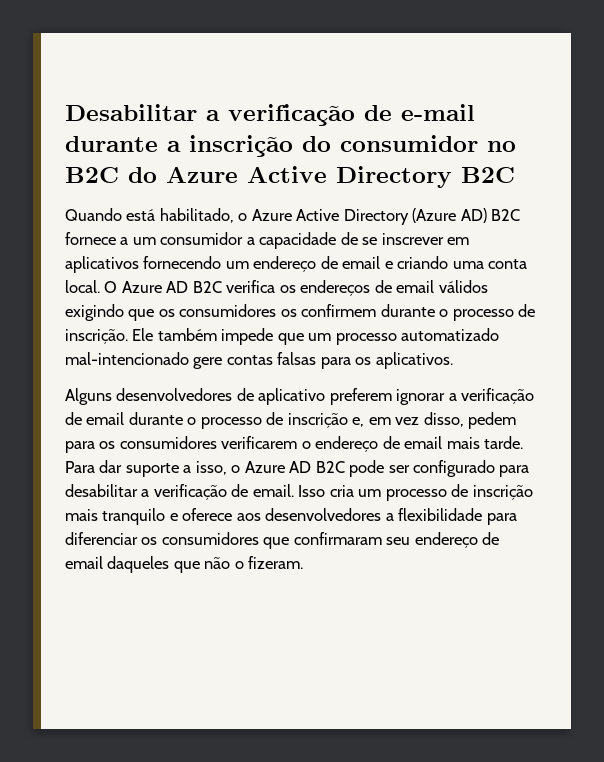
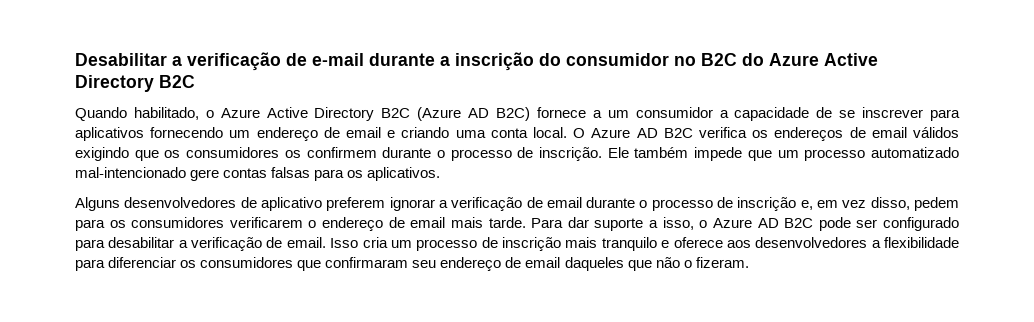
[126,209,156,221] está -> (127, 114) none
[412,208,521,223] (Azure AD) B2C -> [381,107,531,121] B2C (Azure AD B2C)
[447,237,470,245] em -> [930,109,961,121] para

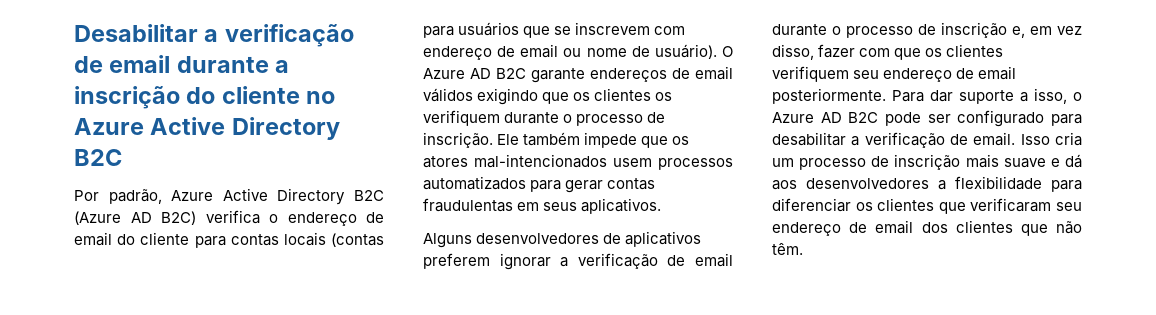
[312,53,364,66] e-mail -> [109,55,171,73] email
[566,53,764,66] consumidor no B2C do -> [221,86,336,104] cliente no
[75,107,214,121] Quando habilitado, o -> [74,189,162,204] Por padrão,
[536,107,961,121] [75,127,567,141] fornece a um consumidor a capacidade de se inscrever para aplicativos fornecendo um endereço de email e criando uma conta local. -> [205,210,384,226] [74,232,384,248] [423,22,686,38] [423,44,717,60] verifica o endereço de email do cliente para contas locais (contas para usuários que se inscrevem com endereço de email ou nome de usuário).
[699,127,769,138] verifica os -> [531,68,585,83] garante
[186,147,377,158] consumidores os confirmem -> [594,88,673,101] [423,110,500,126] clientes os verifiquem
[777,147,960,161] [75,167,364,181] um processo automatizado mal-intencionado gere contas falsas para os -> [672,136,690,145] [423,154,733,170] [423,176,656,193] [423,198,578,212] os atores mal-intencionados usem processos automatizados para gerar contas fraudulentas em seus
[260,197,322,211] aplicativo -> [625,231,702,247] aplicativos
[913,197,959,211] [75,217,526,231] pedem para os consumidores verificarem o endereço de email mais tarde. -> [818,44,1004,60] [772,66,1017,82] [772,88,886,104] fazer com que os clientes verifiquem seu endereço de email posteriormente.
[601,237,723,251] tranquilo e oferece -> [1003,154,1082,168] suave e dá
[200,257,749,271] consumidores que confirmaram seu endereço de email daqueles que não o fizeram. -> [877,198,1082,214] [772,220,1082,236] [772,242,803,255] clientes que verificaram seu endereço de email dos clientes que não têm.

